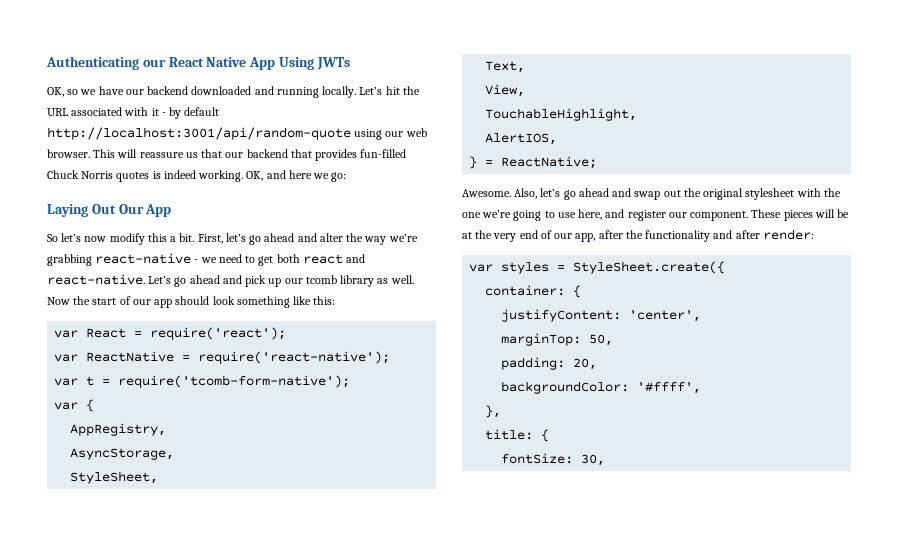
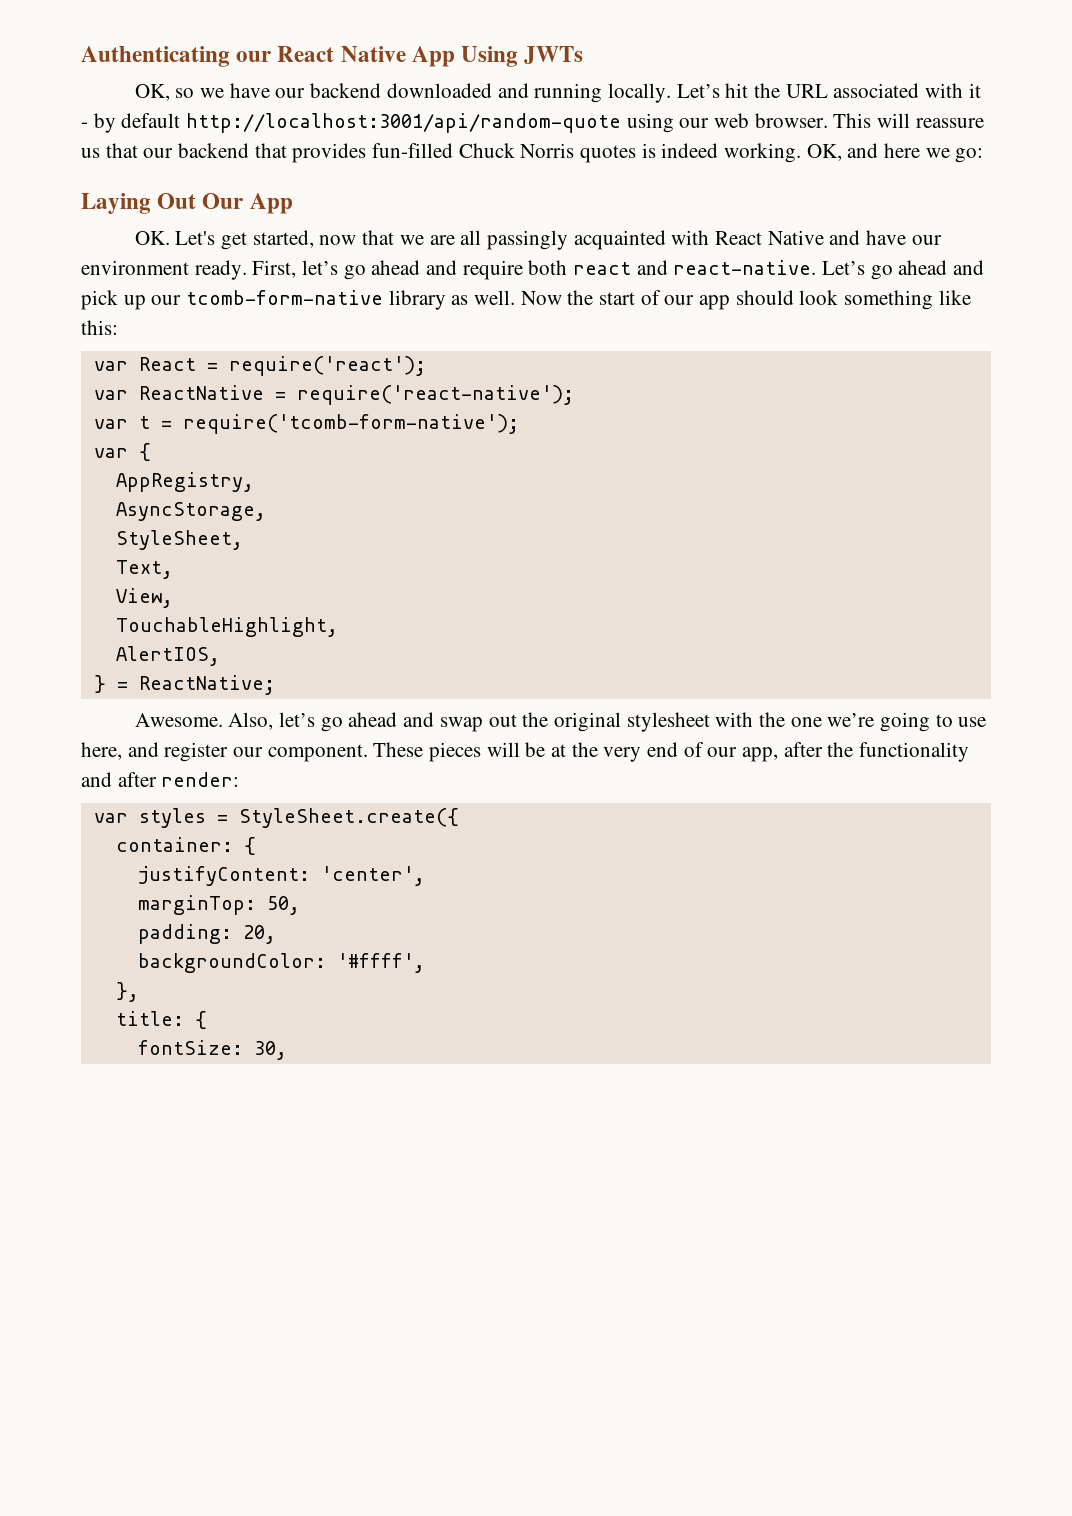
[47,233,195,245] So let’s now modify this a bit. -> [134,230,942,250] [81,260,247,280] OK. Let's get started, now that we are all passingly acquainted with React Native and have our environment ready.
[319,233,418,245] [47,253,274,266] alter the way we’re grabbing react-native - we need to get -> [462,260,523,280] require
[305,275,337,284] tcomb -> [186,290,384,305] tcomb-form-native

